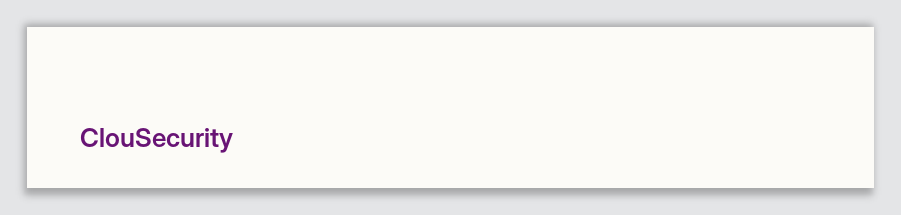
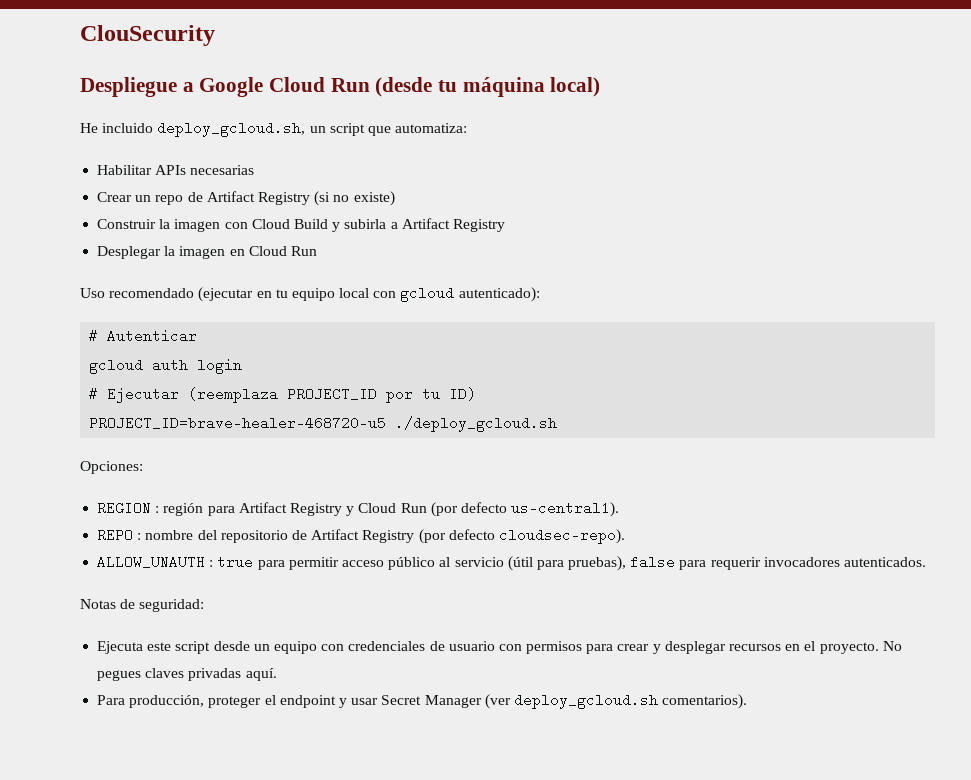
(233, 140) none -> [80,77,601,97] [80,121,468,137] [97,165,255,175] [97,191,395,206] [97,218,505,232] [97,246,317,259] [80,286,540,302] [89,329,198,343] [89,358,243,374] [89,387,477,403] [89,416,558,432] [80,461,143,474] [97,501,620,517] [97,528,625,544] [97,555,927,571] [80,599,205,612] [97,641,902,654] [97,668,277,681] [97,693,748,709] // Despliegue a Google Cloud Run (desde tu máquina local) // He incluido deploy_gcloud.sh, un script que automatiza: // Habilitar APIs necesarias // Crear un repo de Artifact Registry (si no existe) // Construir la imagen con Cloud Build y subirla a Artifact Registry // Desplegar la imagen en Cloud Run // Uso recomendado (ejecutar en tu equipo local con gcloud autenticado): // # Autenticar // gcloud auth login // # Ejecutar (reemplaza PROJECT_ID por tu ID) // PROJECT_ID=brave-healer-468720-u5 ./deploy_gcloud.sh // Opciones: // REGION : región para Artifact Registry y Cloud Run (por defecto us-central1). // REPO : nombre del repositorio de Artifact Registry (por defecto cloudsec-repo). // ALLOW_UNAUTH : true para permitir acceso público al servicio (útil para pruebas), false para requerir invocadores autenticados. // Notas de seguridad: // Ejecuta este script desde un equipo con credenciales de usuario con permisos para crear y desplegar recursos en el proyecto. No pegues claves privadas aquí. // Para producción, proteger el endpoint y usar Secret Manager (ver deploy_gcloud.sh comentarios).

